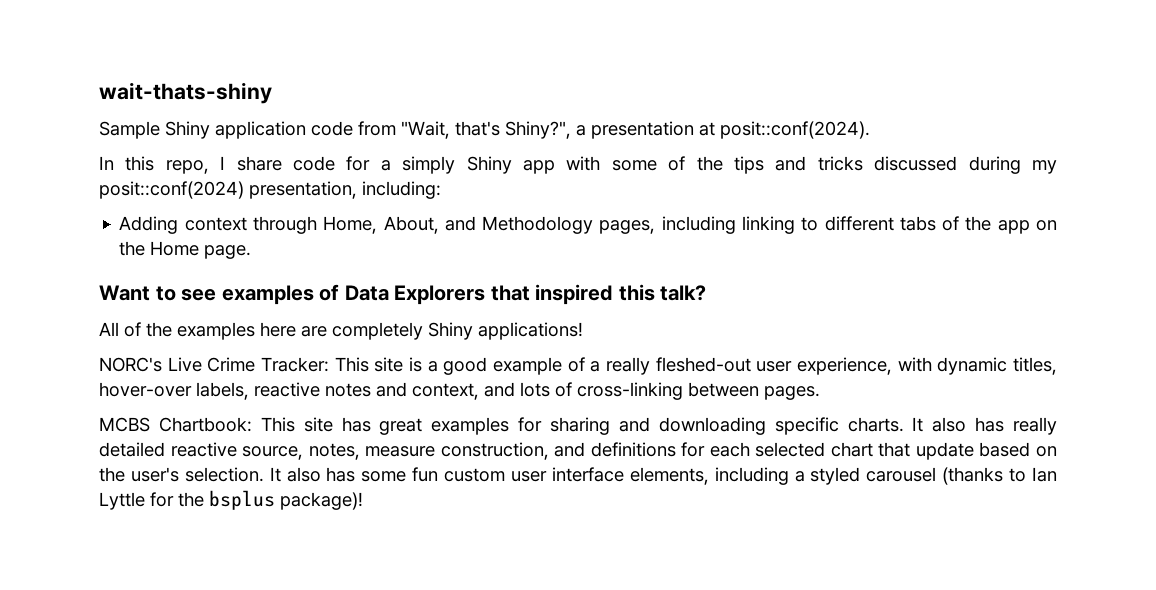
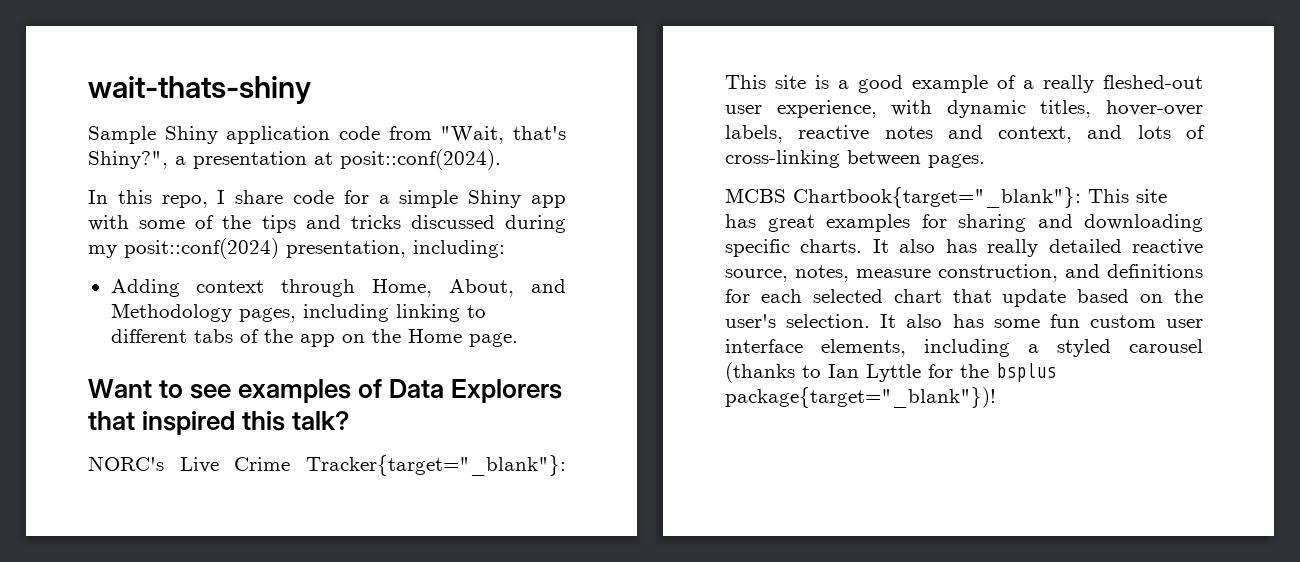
[402,156,456,174] simply -> [399,190,459,208] simple
[99,322,583,340] // All of the examples here are completely Shiny applications! -> (350, 420) none
[261,357,329,372] Tracker: -> [306,455,566,476] Tracker{target="_blank"}:
[158,417,252,432] Chartbook: -> [793,187,1081,208] Chartbook{target="_blank"}:
[280,492,363,510] package)! -> [725,387,996,408] package{target="_blank"})!

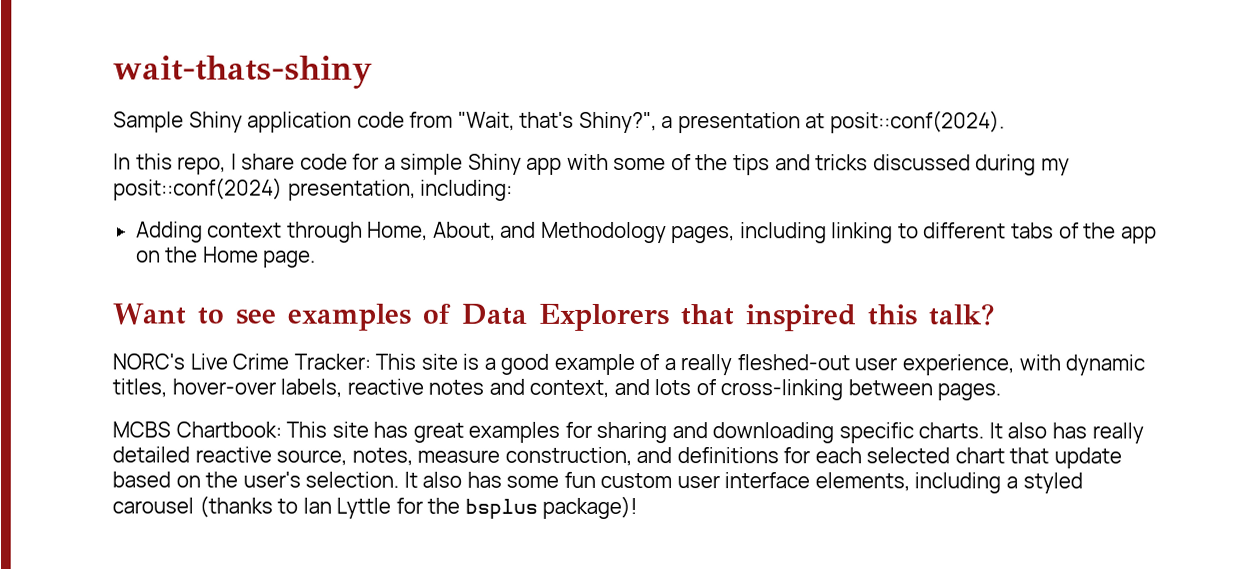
[306,455,566,476] Tracker{target="_blank"}: -> [293,353,371,370] Tracker:
[793,187,1081,208] Chartbook{target="_blank"}: -> [175,421,282,438] Chartbook:
[725,387,996,408] package{target="_blank"})! -> [542,495,638,520] package)!

